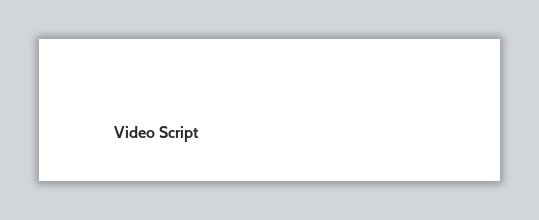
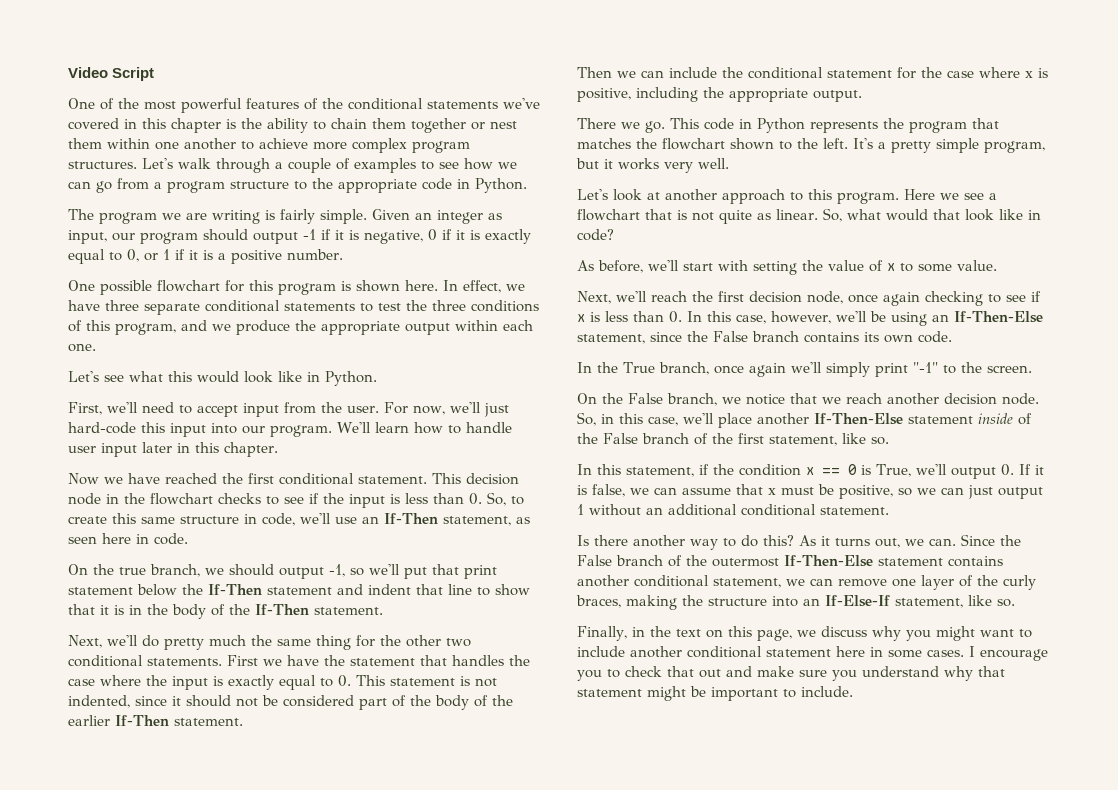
(200, 134) none -> [68,98,540,113] [68,118,517,133] [68,138,470,153] [68,158,517,173] [68,178,527,193] [68,209,502,224] [68,229,531,244] [68,249,343,264] [68,280,525,295] [68,300,539,315] [68,320,533,335] [68,343,96,352] [68,371,377,386] [68,402,509,417] [68,422,512,437] [68,442,278,457] [68,473,519,485] [68,492,524,508] [68,513,530,526] [68,533,188,545] [68,564,497,579] [68,584,530,596] [68,604,383,619] [68,635,471,650] [68,655,530,667] [68,675,497,690] [68,695,513,710] [68,715,243,726] [577,67,1048,79] [577,87,862,102] [577,118,999,133] [577,138,1045,153] [576,158,729,173] [577,189,997,204] [577,208,1041,224] [577,229,614,241] [577,260,997,275] [577,291,1041,306] [577,311,1043,326] [577,331,952,344] [577,362,1032,377] [577,393,1039,406] [577,412,1032,428] [577,433,889,446] [577,464,1044,479] [577,484,1043,499] [577,504,889,516] [577,534,1021,550] [577,555,1003,567] [577,575,1036,590] [576,595,1015,610] [577,626,1032,641] [577,646,1048,661] [577,666,1005,681] [577,686,853,701] // One of the most powerful features of the conditional statements we've covered in this chapter is the ability to chain them together or nest them within one another to achieve more complex program structures. Let's walk through a couple of examples to see how we can go from a program structure to the appropriate code in Python. // The program we are writing is fairly simple. Given an integer as input, our program should output -1 if it is negative, 0 if it is exactly equal to 0, or 1 if it is a positive number. // One possible flowchart for this program is shown here. In effect, we have three separate conditional statements to test the three conditions of this program, and we produce the appropriate output within each one. // Let's see what this would look like in Python. // First, we'll need to accept input from the user. For now, we'll just hard-code this input into our program. We'll learn how to handle user input later in this chapter. // Now we have reached the first conditional statement. This decision node in the flowchart checks to see if the input is less than 0. So, to create this same structure in code, we'll use an If-Then statement, as seen here in code. // On the true branch, we should output -1, so we'll put that print statement below the If-Then statement and indent that line to show that it is in the body of the If-Then statement. // Next, we'll do pretty much the same thing for the other two conditional statements. First we have the statement that handles the case where the input is exactly equal to 0. This statement is not indented, since it should not be considered part of the body of the earlier If-Then statement. // Then we can include the conditional statement for the case where x is positive, including the appropriate output. // There we go. This code in Python represents the program that matches the flowchart shown to the left. It's a pretty simple program, but it works very well. // Let's look at another approach to this program. Here we see a flowchart that is not quite as linear. So, what would that look like in code? // As before, we'll start with setting the value of x to some value. // Next, we'll reach the first decision node, once again checking to see if x is less than 0. In this case, however, we'll be using an If-Then-Else statement, since the False branch contains its own code. // In the True branch, once again we'll simply print "-1" to the screen. // On the False branch, we notice that we reach another decision node. So, in this case, we'll place another If-Then-Else statement inside of the False branch of the first statement, like so. // In this statement, if the condition x == 0 is True, we'll output 0. If it is false, we can assume that x must be positive, so we can just output 1 without an additional conditional statement. // Is there another way to do this? As it turns out, we can. Since the False branch of the outermost If-Then-Else statement contains another conditional statement, we can remove one layer of the curly braces, making the structure into an If-Else-If statement, like so. // Finally, in the text on this page, we discuss why you might want to include another conditional statement here in some cases. I encourage you to check that out and make sure you understand why that statement might be important to include.

